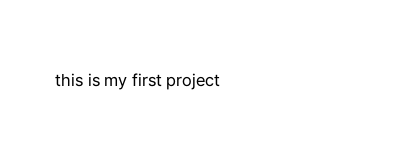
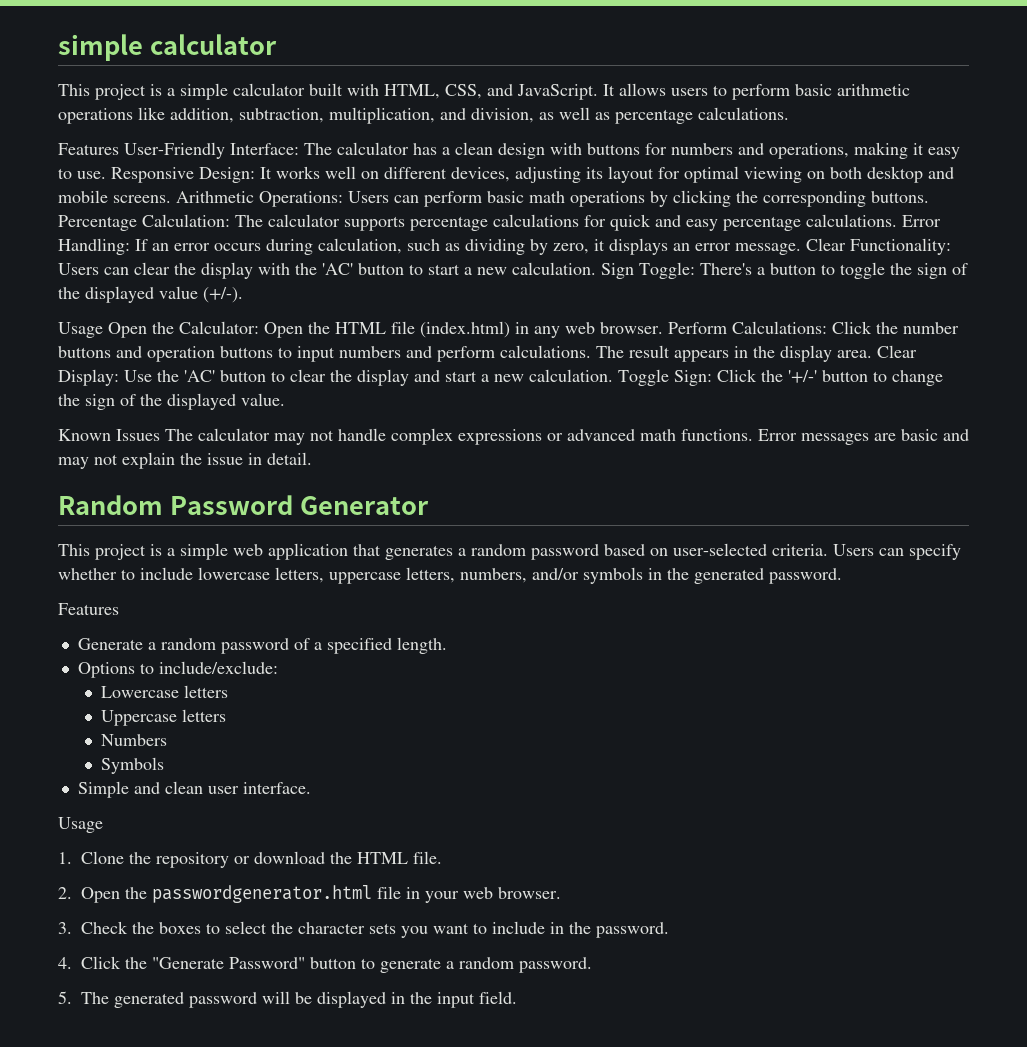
[55,73,221,90] this is my first project -> [58,34,277,61] [58,83,910,100] [58,107,789,124] [58,142,960,159] [58,166,954,183] [58,190,929,207] [58,214,941,231] [58,238,951,255] [58,262,968,279] [58,286,243,303] [58,321,959,338] [58,345,917,362] [58,369,943,386] [58,393,285,410] [58,428,969,445] [58,452,312,469] [58,495,429,515] [58,543,961,560] [58,567,842,584] [58,603,119,615] [77,637,447,654] [77,661,278,678] [100,685,228,698] [100,709,226,726] [100,734,167,746] [100,757,164,774] [77,781,311,798] [58,817,103,833] [58,851,443,868] [58,885,562,903] [58,921,670,938] [58,956,593,973] [58,991,518,1008] simple calculator // This project is a simple calculator built with HTML, CSS, and JavaScript. It allows users to perform basic arithmetic operations like addition, subtraction, multiplication, and division, as well as percentage calculations. // Features User-Friendly Interface: The calculator has a clean design with buttons for numbers and operations, making it easy to use. Responsive Design: It works well on different devices, adjusting its layout for optimal viewing on both desktop and mobile screens. Arithmetic Operations: Users can perform basic math operations by clicking the corresponding buttons. Percentage Calculation: The calculator supports percentage calculations for quick and easy percentage calculations. Error Handling: If an error occurs during calculation, such as dividing by zero, it displays an error message. Clear Functionality: Users can clear the display with the 'AC' button to start a new calculation. Sign Toggle: There's a button to toggle the sign of the displayed value (+/-). // Usage Open the Calculator: Open the HTML file (index.html) in any web browser. Perform Calculations: Click the number buttons and operation buttons to input numbers and perform calculations. The result appears in the display area. Clear Display: Use the 'AC' button to clear the display and start a new calculation. Toggle Sign: Click the '+/-' button to change the sign of the displayed value. // Known Issues The calculator may not handle complex expressions or advanced math functions. Error messages are basic and may not explain the issue in detail. // Random Password Generator // This project is a simple web application that generates a random password based on user-selected criteria. Users can specify whether to include lowercase letters, uppercase letters, numbers, and/or symbols in the generated password. // Features // Generate a random password of a specified length. // Options to include/exclude: // Lowercase letters // Uppercase letters // Numbers // Symbols // Simple and clean user interface. // Usage // 1. Clone the repository or download the HTML file. // 2. Open the passwordgenerator.html file in your web browser. // 3. Check the boxes to select the character sets you want to include in the password. // 4. Click the "Generate Password" button to generate a random password. // 5. The generated password will be displayed in the input field.

